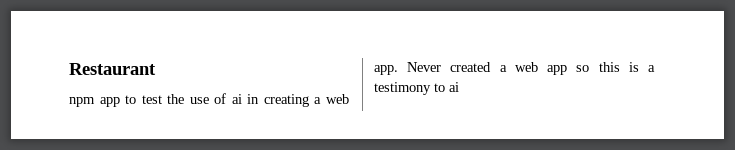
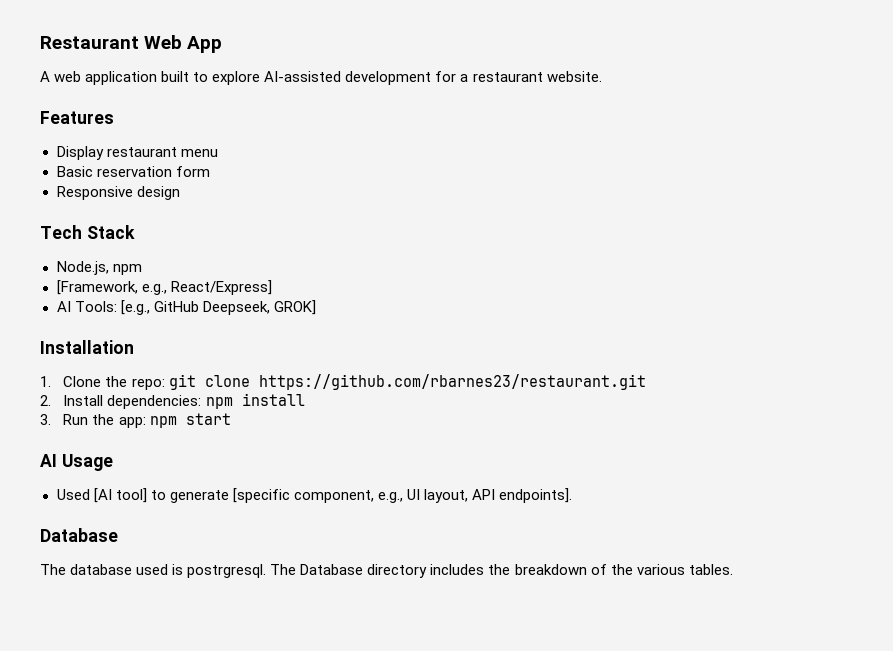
[69,93,349,107] [374,62,655,75] [374,82,459,95] // npm app to test the use of ai in creating a web app. Never created a web app so this is a testimony to ai -> [144,35,223,53] [40,71,602,85] [40,111,114,124] [56,146,218,160] [56,166,210,177] [56,186,180,200] [40,225,135,239] [56,261,142,275] [56,280,272,295] [56,300,316,315] [40,340,134,354] [40,374,646,390] [40,393,305,409] [40,413,231,428] [40,454,113,471] [56,488,573,503] [40,528,118,542] [40,564,733,578] Web App // A web application built to explore AI-assisted development for a restaurant website. // Features // Display restaurant menu // Basic reservation form // Responsive design // Tech Stack // Node.js, npm // [Framework, e.g., React/Express] // AI Tools: [e.g., GitHub Deepseek, GROK] // Installation // 1. Clone the repo: git clone https://github.com/rbarnes23/restaurant.git // 2. Install dependencies: npm install // 3. Run the app: npm start // AI Usage // Used [AI tool] to generate [specific component, e.g., UI layout, API endpoints]. // Database // The database used is postrgresql. The Database directory includes the breakdown of the various tables.

